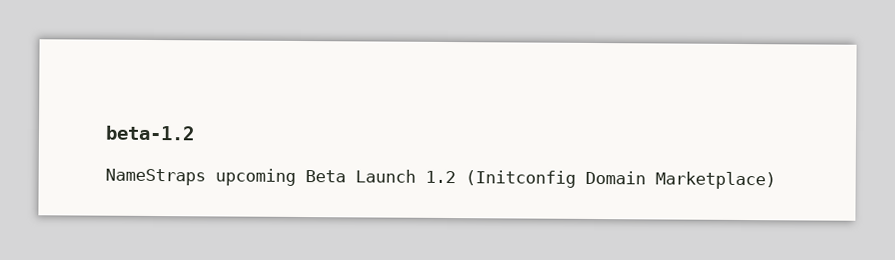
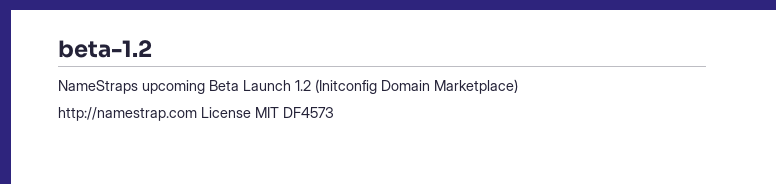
(776, 180) none -> [58,107,334,121] // http://namestrap.com License MIT DF4573

